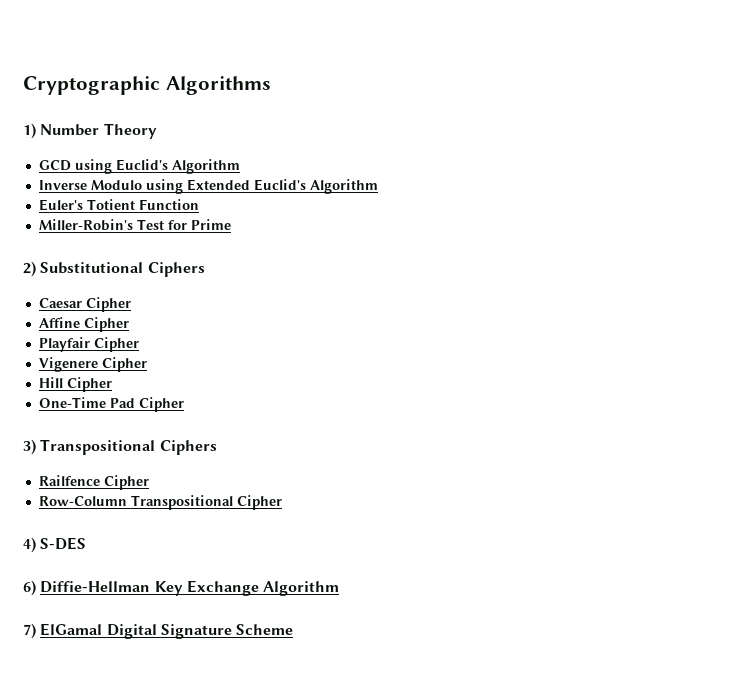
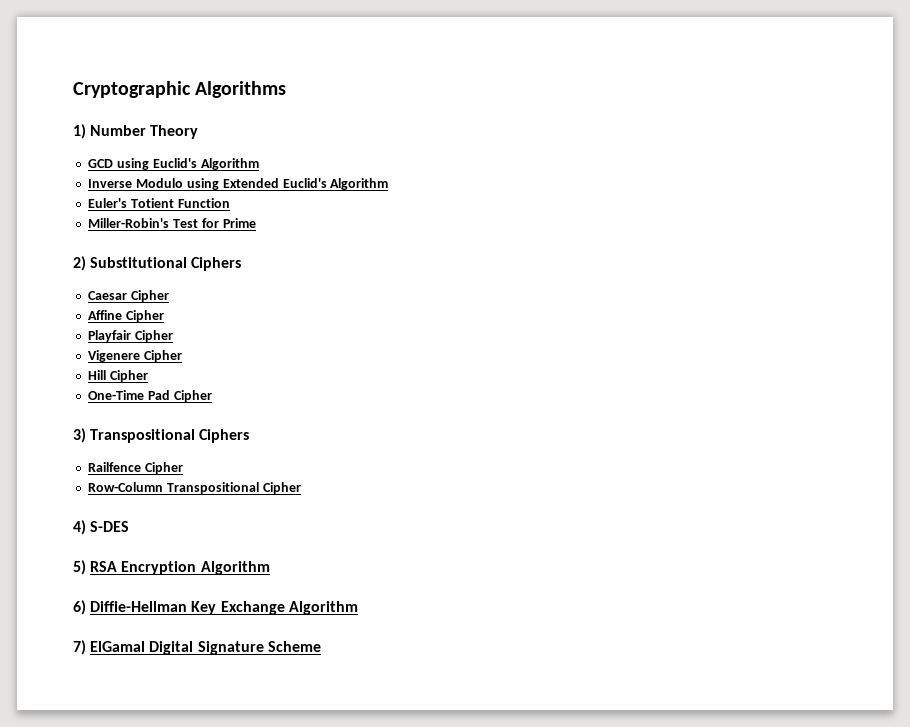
(87, 543) none -> [73,560,270,575] // 5) RSA Encryption Algorithm

